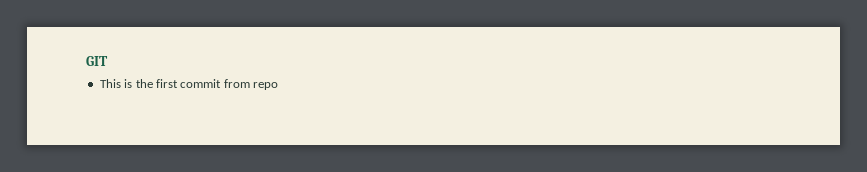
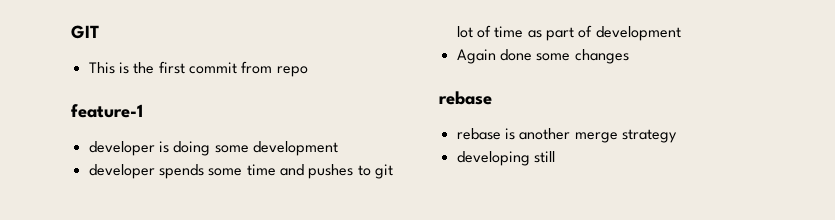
(278, 86) none -> [71,104,143,118] [88,141,338,156] [88,164,393,179] [456,25,681,41] [456,49,629,64] [439,91,492,105] [456,128,677,143] [456,151,555,166] // feature-1 // developer is doing some development // developer spends some time and pushes to git lot of time as part of development // Again done some changes // rebase // rebase is another merge strategy // developing still

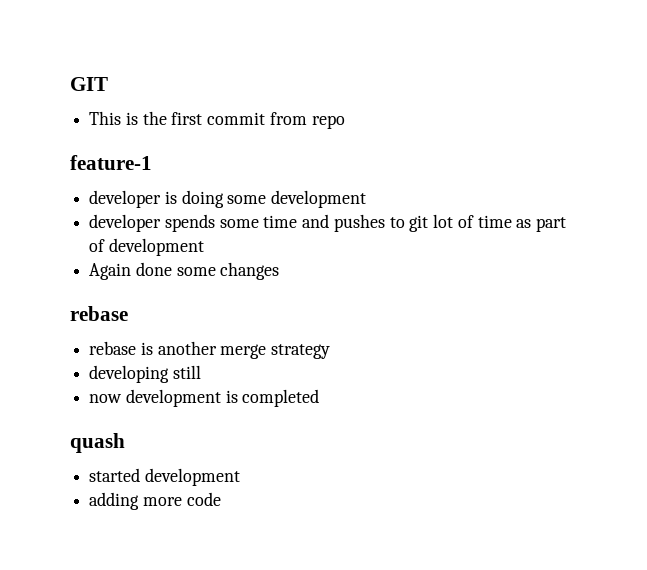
(555, 157) none -> [89,389,320,407] [70,433,125,453] [89,468,240,486] [89,492,221,510] // now development is completed // quash // started development // adding more code

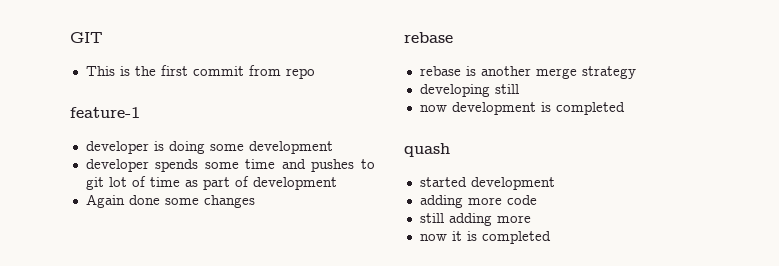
(221, 499) none -> [419,213,531,226] [419,231,551,244] // still adding more // now it is completed

